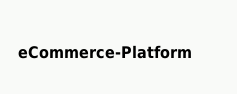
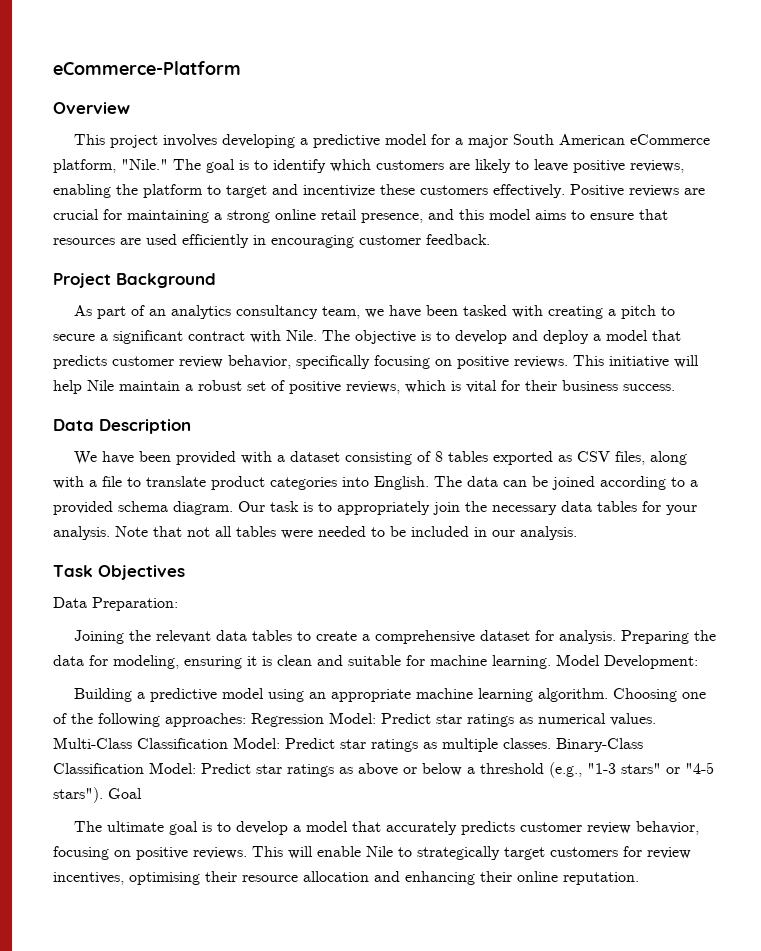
(192, 52) none -> [53,102,130,114] [73,134,710,148] [53,159,684,173] [53,184,705,198] [53,209,668,223] [53,234,490,248] [53,273,216,288] [73,305,675,319] [53,330,681,344] [53,355,699,369] [53,380,675,394] [53,419,191,434] [73,451,687,465] [53,476,698,490] [53,501,697,515] [53,526,577,540] [53,565,185,580] [53,597,178,611] [73,630,716,644] [53,654,698,669] [73,688,706,702] [53,712,656,727] [53,737,643,752] [53,762,714,778] [53,787,142,803] [73,821,699,835] [53,846,691,860] [53,871,639,885] // Overview // This project involves developing a predictive model for a major South American eCommerce platform, "Nile." The goal is to identify which customers are likely to leave positive reviews, enabling the platform to target and incentivize these customers effectively. Positive reviews are crucial for maintaining a strong online retail presence, and this model aims to ensure that resources are used efficiently in encouraging customer feedback. // Project Background // As part of an analytics consultancy team, we have been tasked with creating a pitch to secure a significant contract with Nile. The objective is to develop and deploy a model that predicts customer review behavior, specifically focusing on positive reviews. This initiative will help Nile maintain a robust set of positive reviews, which is vital for their business success. // Data Description // We have been provided with a dataset consisting of 8 tables exported as CSV files, along with a file to translate product categories into English. The data can be joined according to a provided schema diagram. Our task is to appropriately join the necessary data tables for your analysis. Note that not all tables were needed to be included in our analysis. // Task Objectives // Data Preparation: // Joining the relevant data tables to create a comprehensive dataset for analysis. Preparing the data for modeling, ensuring it is clean and suitable for machine learning. Model Development: // Building a predictive model using an appropriate machine learning algorithm. Choosing one of the following approaches: Regression Model: Predict star ratings as numerical values. Multi-Class Classification Model: Predict star ratings as multiple classes. Binary-Class Classification Model: Predict star ratings as above or below a threshold (e.g., "1-3 stars" or "4-5 stars"). Goal // The ultimate goal is to develop a model that accurately predicts customer review behavior, focusing on positive reviews. This will enable Nile to strategically target customers for review incentives, optimising their resource allocation and enhancing their online reputation.

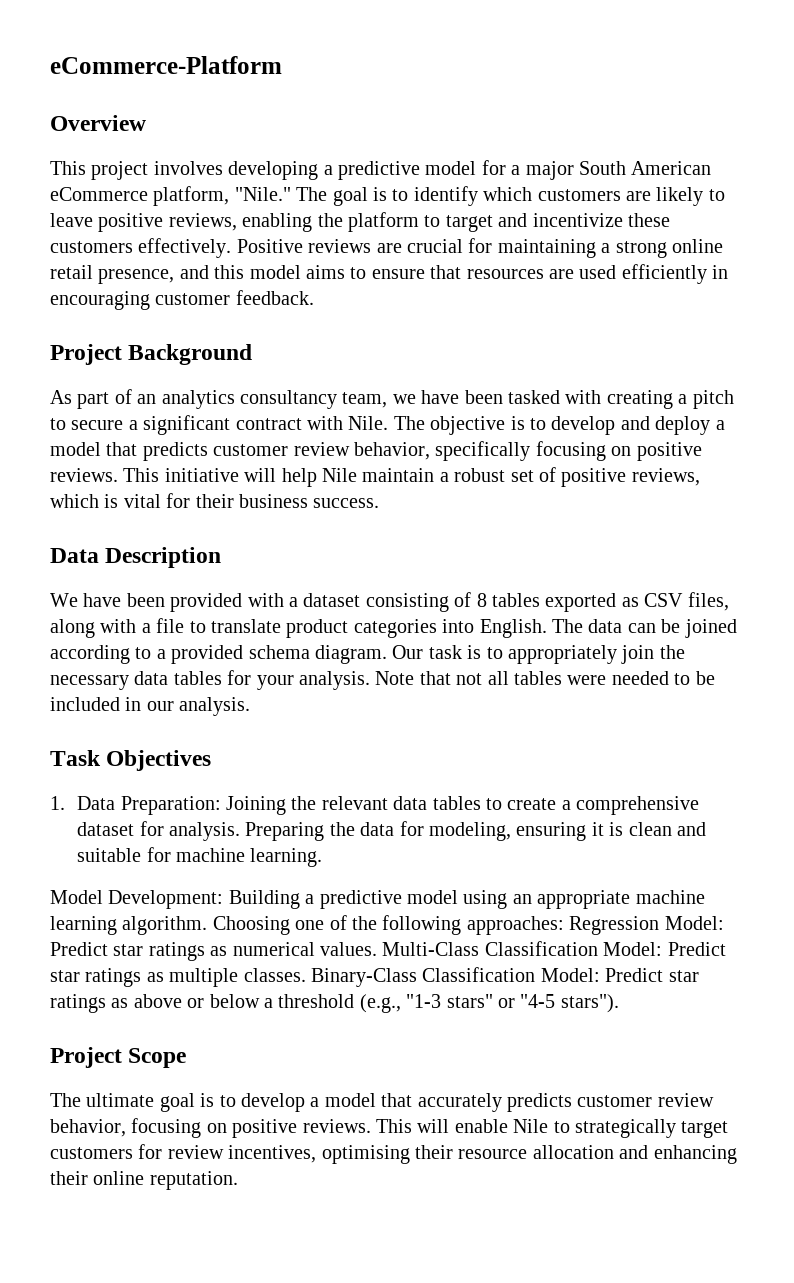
(185, 572) none -> [50,796,65,810] 1.
(178, 604) // -> (221, 805) none
(551, 662) none -> (323, 857) //
(698, 662) // -> (224, 899) none
[108,788,142,799] Goal -> [50,1047,187,1068] // Project Scope

